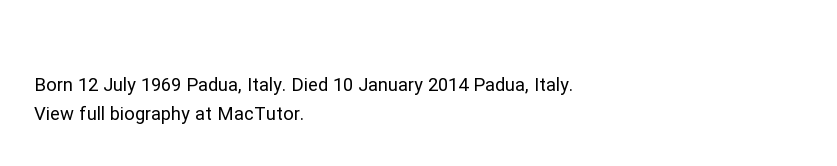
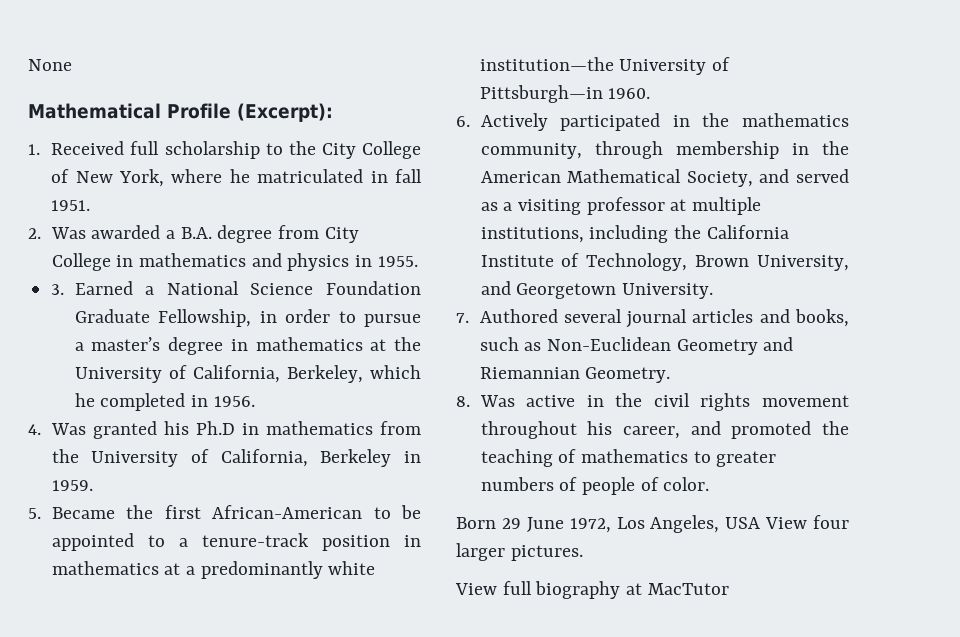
[34,77,573,95] Born 12 July 1969 Padua, Italy. Died 10 January 2014 Padua, Italy. -> [28,59,72,71] [28,103,333,122] [28,141,422,159] [51,169,422,187] [51,200,91,211] [28,225,359,243] [51,253,418,271] [51,281,421,295] [74,309,421,327] [74,337,421,355] [74,365,421,383] [74,393,255,411] [28,421,422,439] [51,449,421,467] [51,480,93,491] [28,505,421,519] [51,533,421,551] [51,561,376,579] [479,57,730,75] [479,85,651,103] [456,113,849,131] [480,141,849,159] [480,169,849,187] [480,197,761,215] [480,225,789,243] [480,253,849,271] [480,281,713,299] [456,309,849,328] [479,337,794,355] [479,367,671,383] [456,393,849,411] [480,421,849,439] [480,449,777,467] [480,477,710,495] [456,515,849,533] [456,543,583,561] None // Mathematical Profile (Excerpt): // 1. Received full scholarship to the City College of New York, where he matriculated in fall 1951. // 2. Was awarded a B.A. degree from City College in mathematics and physics in 1955. // 3. Earned a National Science Foundation Graduate Fellowship, in order to pursue a master’s degree in mathematics at the University of California, Berkeley, which he completed in 1956. // 4. Was granted his Ph.D in mathematics from the University of California, Berkeley in 1959. // 5. Became the first African-American to be appointed to a tenure-track position in mathematics at a predominantly white institution—the University of Pittsburgh—in 1960. // 6. Actively participated in the mathematics community, through membership in the American Mathematical Society, and served as a visiting professor at multiple institutions, including the California Institute of Technology, Brown University, and Georgetown University. // 7. Authored several journal articles and books, such as Non-Euclidean Geometry and Riemannian Geometry. // 8. Was active in the civil rights movement throughout his career, and promoted the teaching of mathematics to greater numbers of people of color. // Born 29 June 1972, Los Angeles, USA View four larger pictures.
[217,107,304,120] MacTutor. -> [647,583,729,595] MacTutor

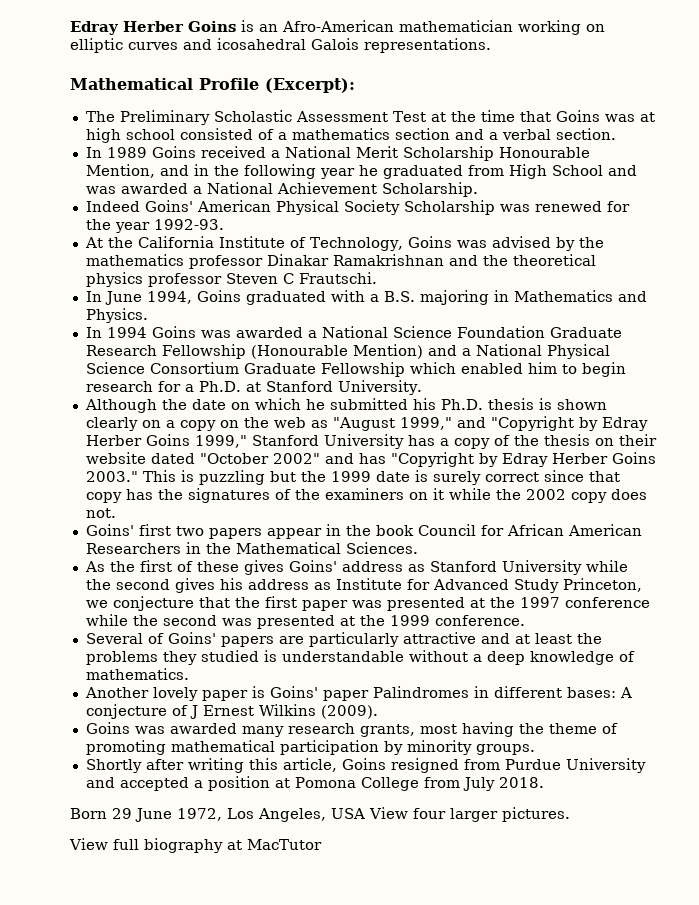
[28,59,72,71] [28,103,333,122] [28,141,422,159] [51,169,422,187] [51,200,91,211] [28,225,359,243] [51,253,418,271] [51,281,133,295] None // Mathematical Profile (Excerpt): // 1. Received full scholarship to the City College of New York, where he matriculated in fall 1951. // 2. Was awarded a B.A. degree from City College in mathematics and physics in 1955. // 3. Earned -> [70,20,605,35] [70,38,491,53] [70,78,355,93] [85,110,655,125] [85,128,616,143] [85,146,590,161] [85,164,637,179] [85,182,478,197] [85,200,630,215] [85,219,224,233] [84,236,604,251] [85,254,596,269] [85,272,377,287] [85,290,647,305] [85,308,148,323] [85,326,303,338] Edray Herber Goins is an Afro-American mathematician working on elliptic curves and icosahedral Galois representations. // Mathematical Profile (Excerpt): // The Preliminary Scholastic Assessment Test at the time that Goins was at high school consisted of a mathematics section and a verbal section. // In 1989 Goins received a National Merit Scholarship Honourable Mention, and in the following year he graduated from High School and was awarded a National Achievement Scholarship. // Indeed Goins' American Physical Society Scholarship was renewed for the year 1992-93. // At the California Institute of Technology, Goins was advised by the mathematics professor Dinakar Ramakrishnan and the theoretical physics professor Steven C Frautschi. // In June 1994, Goins graduated with a B.S. majoring in Mathematics and Physics. // In 1994 Goins was awarded
[158,309,421,327] [74,337,421,355] [74,365,421,383] [74,393,255,411] [28,421,422,439] [51,449,421,467] [51,480,93,491] [28,505,421,519] [51,533,421,551] [51,561,376,579] [479,57,730,75] [479,85,651,103] [456,113,849,131] [480,141,849,159] [480,169,849,187] [480,197,761,215] [480,225,789,243] [480,253,849,271] [480,281,713,299] [456,309,849,328] [479,337,794,355] [479,367,671,383] [456,393,849,411] [480,421,849,439] [480,449,777,467] [480,477,710,495] Fellowship, in order to pursue a master’s degree in mathematics at the University of California, Berkeley, which he completed in 1956. // 4. Was granted his Ph.D in mathematics from the University of California, Berkeley in 1959. // 5. Became the first African-American to be appointed to a tenure-track position in mathematics at a predominantly white institution—the University of Pittsburgh—in 1960. // 6. Actively participated in the mathematics community, through membership in the American Mathematical Society, and served as a visiting professor at multiple institutions, including the California Institute of Technology, Brown University, and Georgetown University. // 7. Authored several journal articles and books, such as Non-Euclidean Geometry and Riemannian Geometry. // 8. Was active in the civil rights movement throughout his career, and promoted the teaching of mathematics to greater numbers of people of color. -> [85,344,610,359] [85,362,626,377] [85,380,422,395] [84,398,607,413] [85,416,648,431] [85,434,657,449] [85,452,656,467] [85,470,620,485] [85,488,647,503] [85,508,116,518] [85,524,642,539] [85,542,418,554] [84,560,628,575] [85,578,642,593] [85,596,650,611] [85,614,525,629] [85,632,602,647] [85,650,635,665] [85,668,189,680] [84,686,632,701] [85,704,378,719] [85,722,618,737] [85,740,535,755] [85,758,646,773] [85,776,544,791] Research Fellowship (Honourable Mention) and a National Physical Science Consortium Graduate Fellowship which enabled him to begin research for a Ph.D. at Stanford University. // Although the date on which he submitted his Ph.D. thesis is shown clearly on a copy on the web as "August 1999," and "Copyright by Edray Herber Goins 1999," Stanford University has a copy of the thesis on their website dated "October 2002" and has "Copyright by Edray Herber Goins 2003." This is puzzling but the 1999 date is surely correct since that copy has the signatures of the examiners on it while the 2002 copy does not. // Goins' first two papers appear in the book Council for African American Researchers in the Mathematical Sciences. // As the first of these gives Goins' address as Stanford University while the second gives his address as Institute for Advanced Study Princeton, we conjecture that the first paper was presented at the 1997 conference while the second was presented at the 1999 conference. // Several of Goins' papers are particularly attractive and at least the problems they studied is understandable without a deep knowledge of mathematics. // Another lovely paper is Goins' paper Palindromes in different bases: A conjecture of J Ernest Wilkins (2009). // Goins was awarded many research grants, most having the theme of promoting mathematical participation by minority groups. // Shortly after writing this article, Goins resigned from Purdue University and accepted a position at Pomona College from July 2018.

